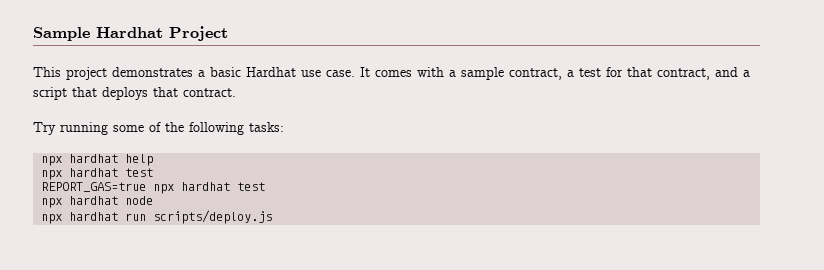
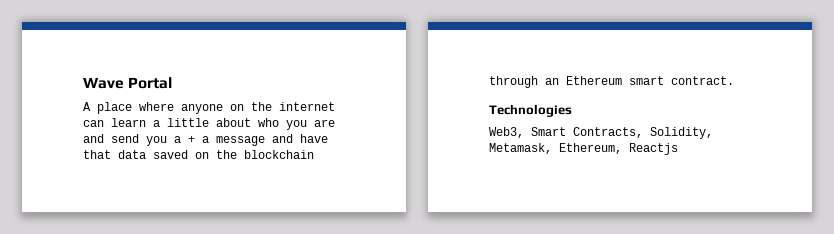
[33,26,228,41] [33,67,750,80] [33,87,236,100] [33,122,284,135] [41,154,154,166] [41,168,154,180] [41,182,266,194] [41,196,154,208] [41,210,273,224] Sample Hardhat Project // This project demonstrates a basic Hardhat use case. It comes with a sample contract, a test for that contract, and a script that deploys that contract. // Try running some of the following tasks: // npx hardhat help // npx hardhat test // REPORT_GAS=true npx hardhat test // npx hardhat node // npx hardhat run scripts/deploy.js -> [83,77,173,89] [83,102,335,114] [83,118,335,130] [83,134,328,146] [83,150,314,159] [489,76,734,88] [489,104,572,117] [489,127,713,139] [489,143,678,155] Wave Portal // A place where anyone on the internet can learn a little about who you are and send you a + a message and have that data saved on the blockchain through an Ethereum smart contract. // Technologies // Web3, Smart Contracts, Solidity, Metamask, Ethereum, Reactjs

